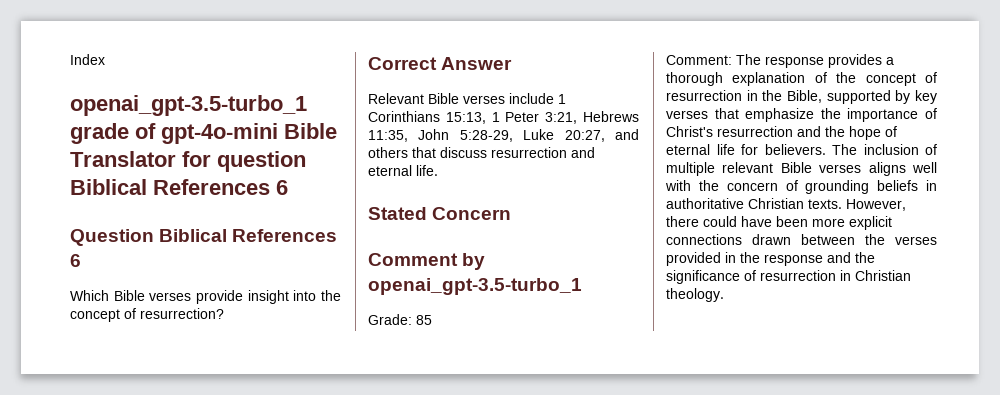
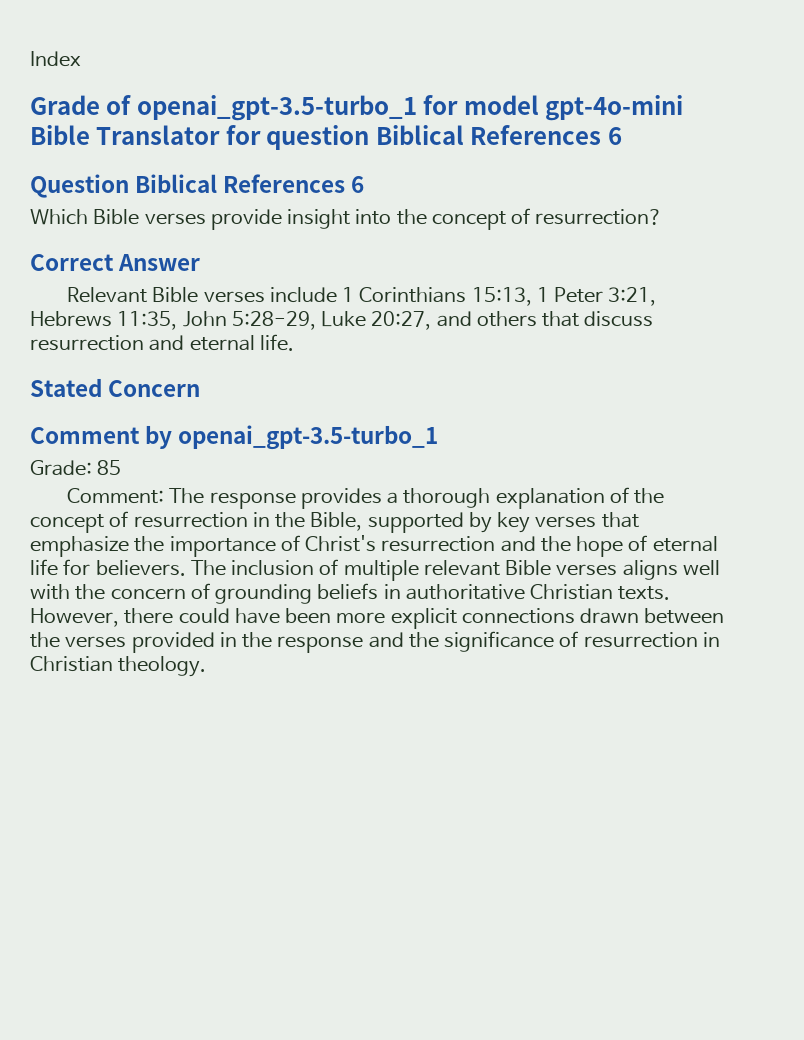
[70,95,307,116] [70,123,156,144] openai_gpt-3.5-turbo_1 grade of -> [30,95,539,121] Grade of openai_gpt-3.5-turbo_1 for model

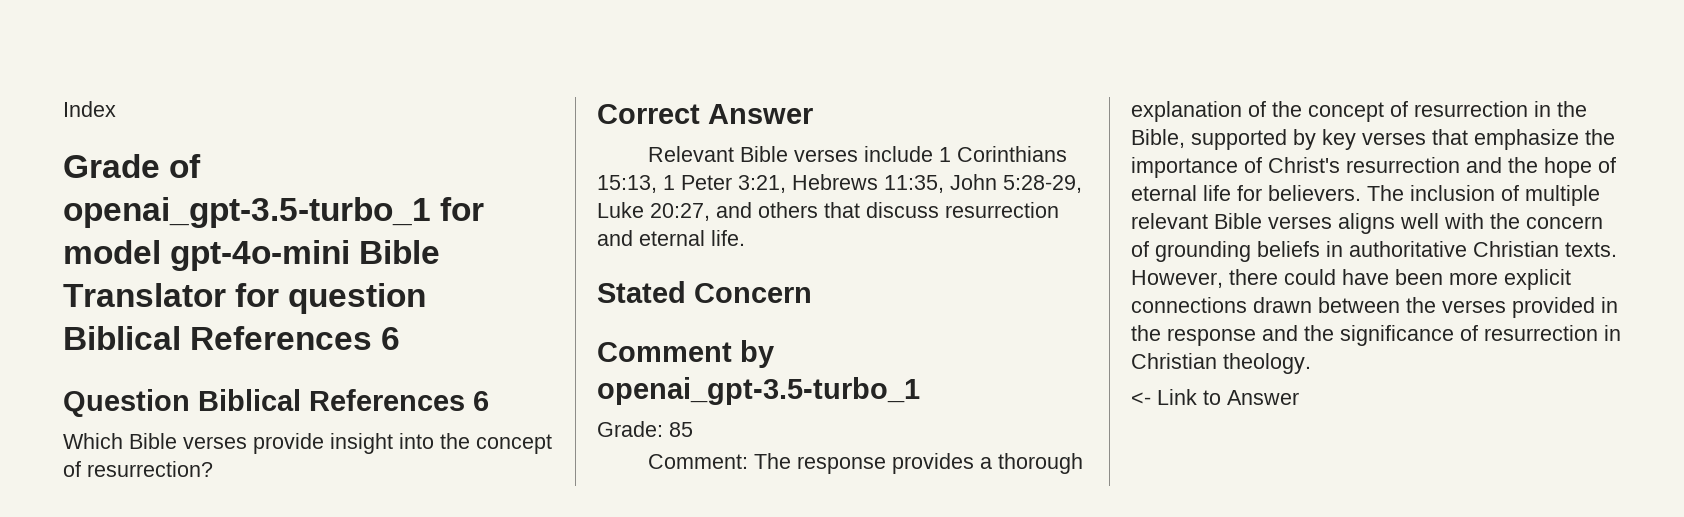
(207, 666) none -> [1131,389,1299,405] // <- Link to Answer

